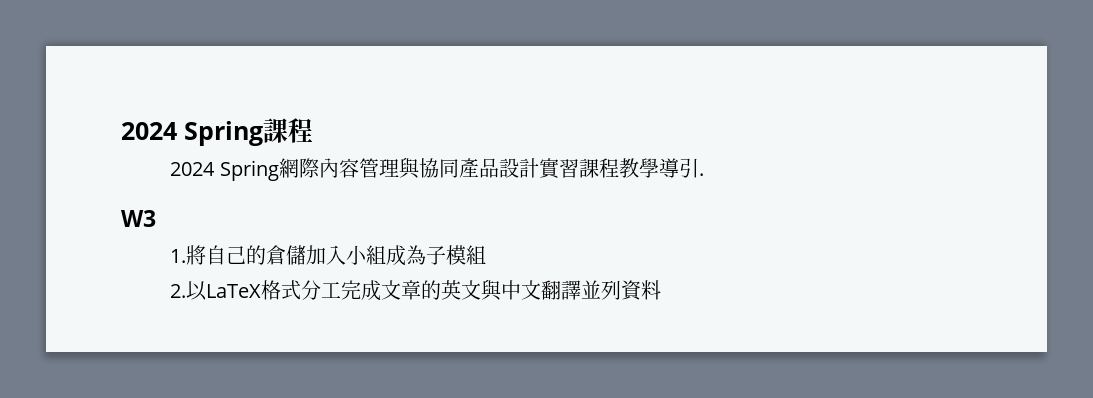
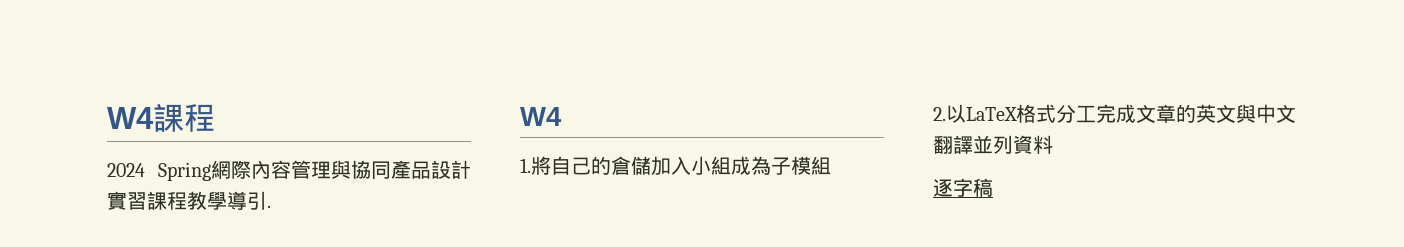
[121,121,263,146] 2024 Spring -> [107,107,154,129] W4
[121,210,156,227] W3 -> [520,107,562,126] W4
(662, 290) none -> [933,178,993,197] // 逐字稿

